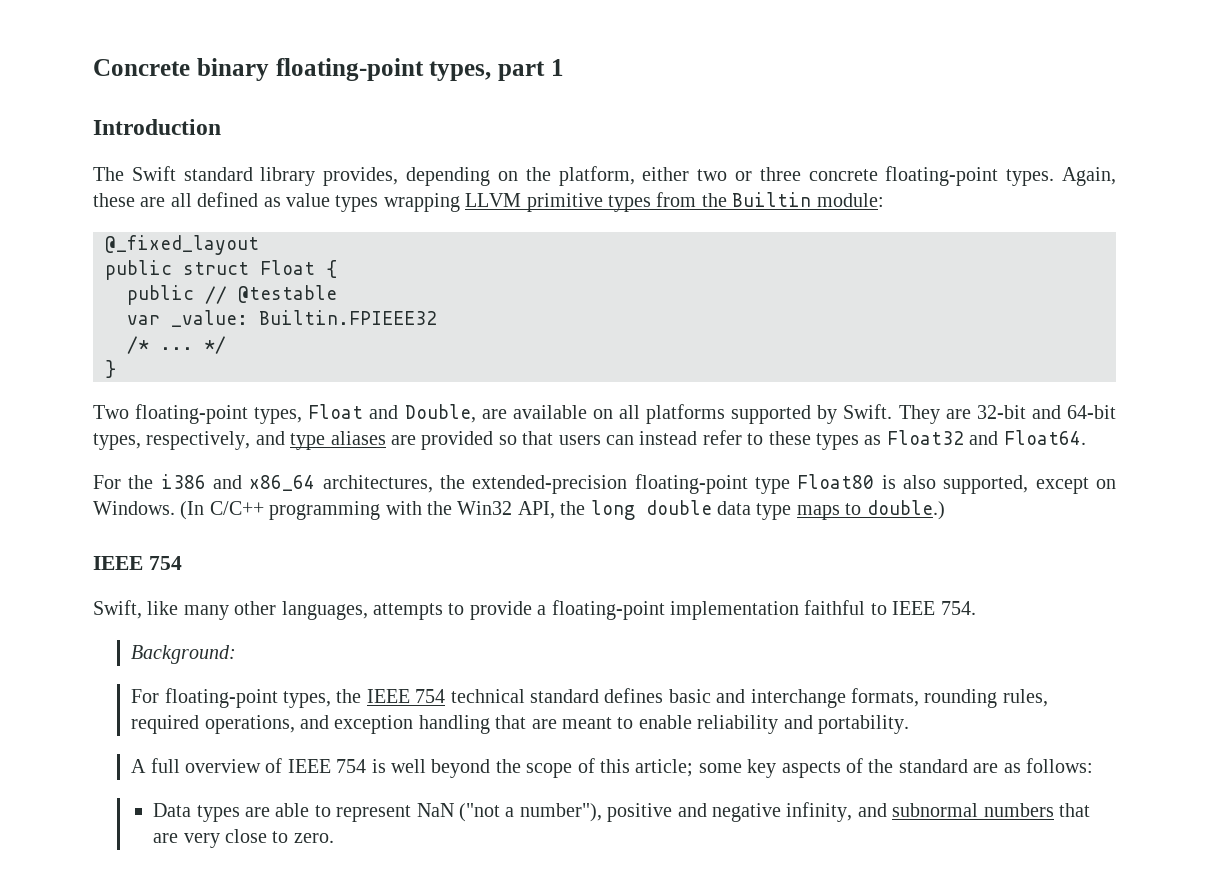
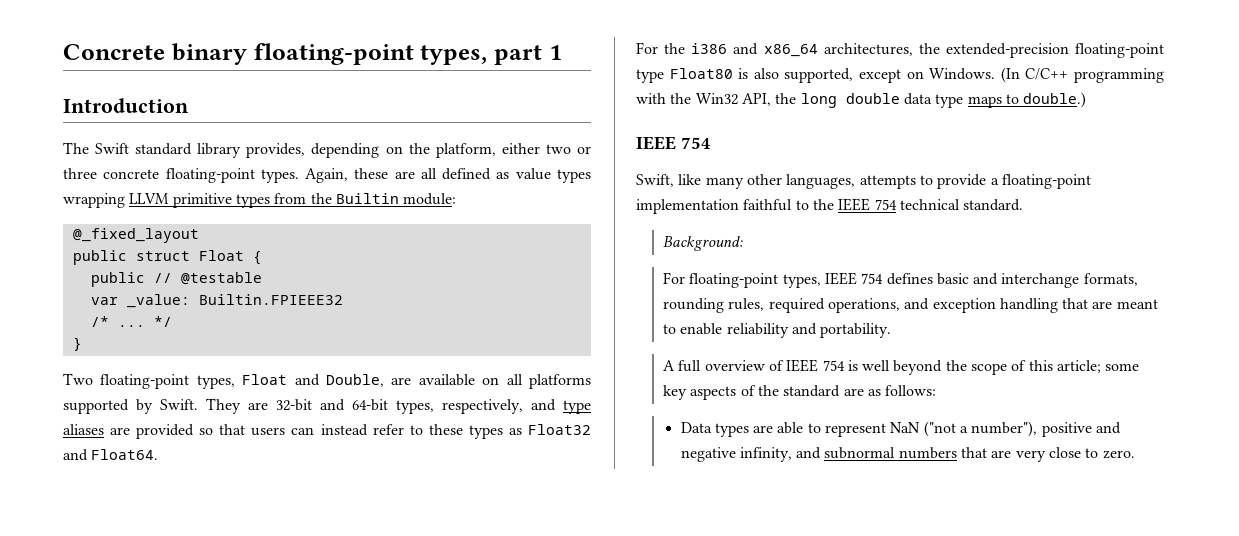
[892,601,976,615] IEEE 754. -> [812,198,1024,211] the IEEE 754 technical standard.
[336,689,599,703] the IEEE 754 technical standard -> [824,272,884,285] IEEE 754

